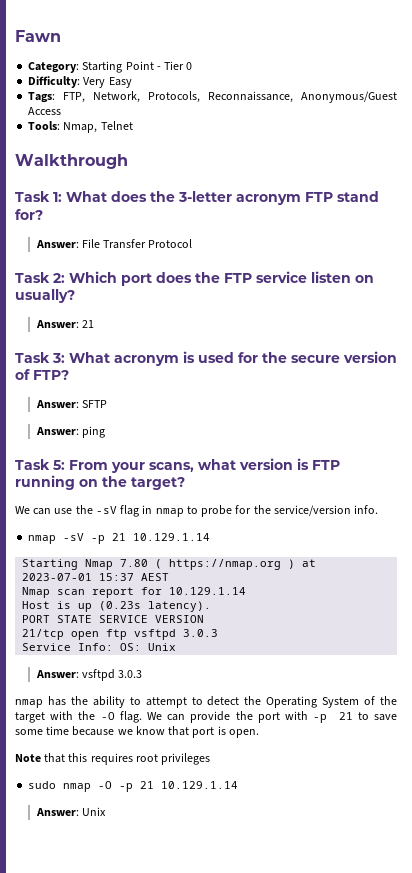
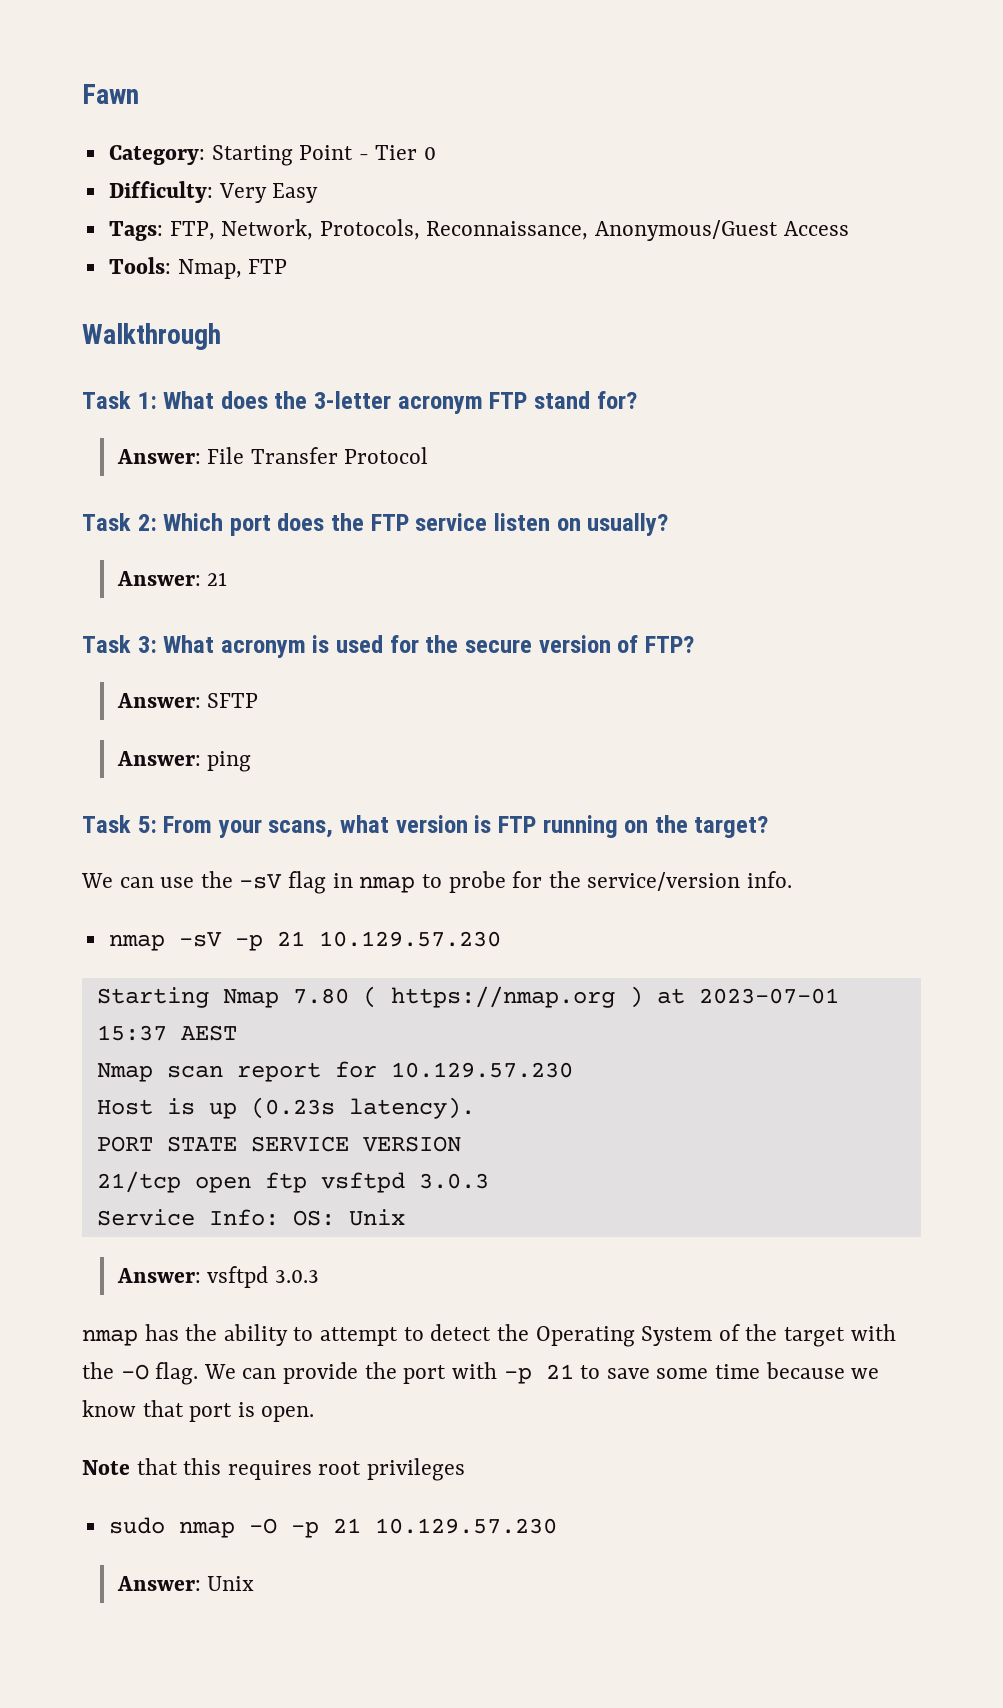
[100,121,133,130] Telnet -> [248,259,288,274] FTP
[133,533,211,541] 10.129.1.14 -> [318,931,501,947] 10.129.57.230
[169,587,247,595] 10.129.1.14 -> [390,1062,573,1078] 10.129.57.230
[161,781,239,789] 10.129.1.14 -> [374,1518,557,1534] 10.129.57.230

